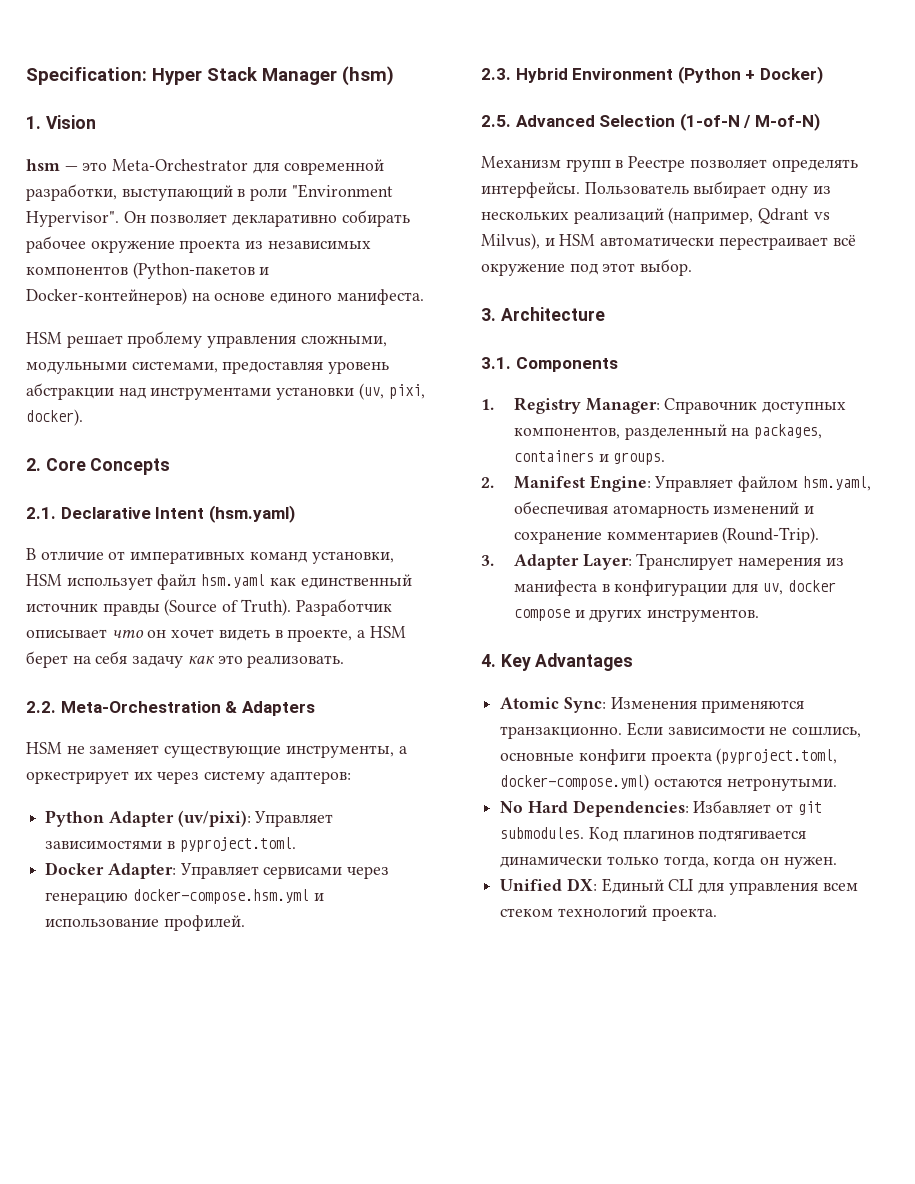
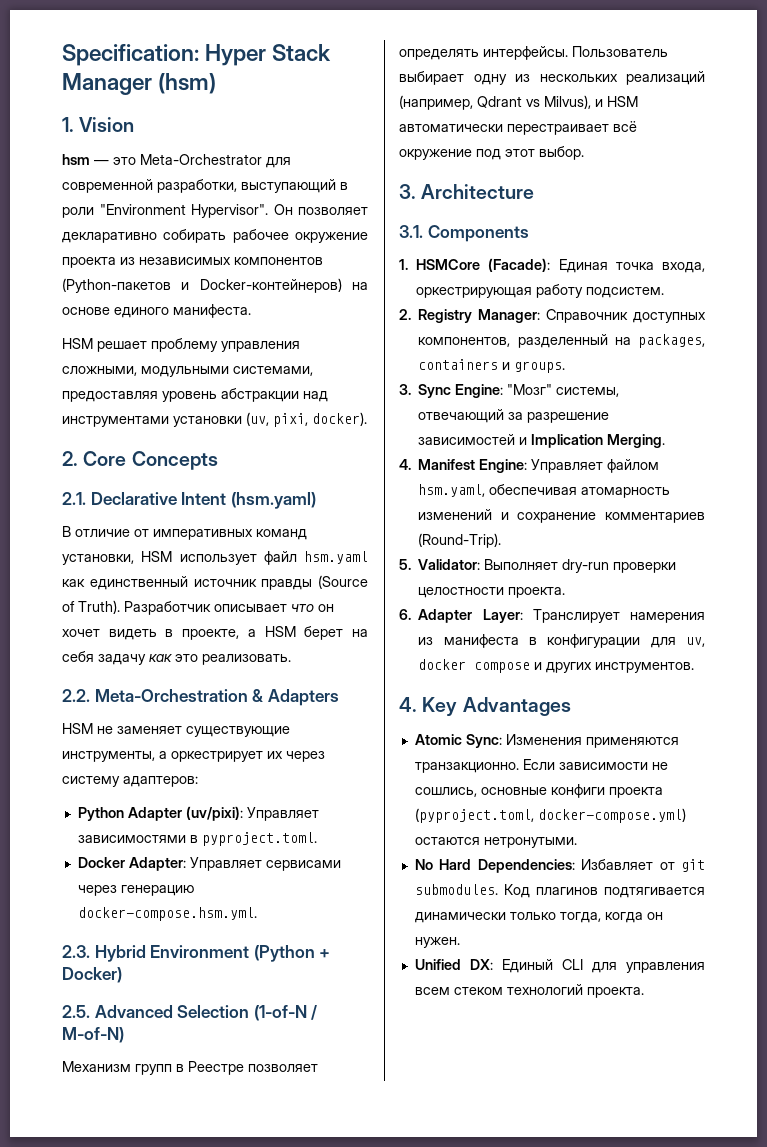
[132,889,324,904] [45,915,245,931] docker-compose.hsm.yml и использование профилей. -> [77,907,257,921] docker-compose.hsm.yml.
(494, 404) none -> [416,258,705,273] [416,284,665,298] [399,309,411,320] HSMCore (Facade): Единая точка входа, оркестрирующая работу подсистем. // 2.
[481,477,494,488] 2. -> [399,384,620,398] [418,409,610,423] [418,434,666,448] [399,459,411,470] 3. Sync Engine: "Мозг" системы, отвечающий за разрешение зависимостей и Implication Merging. // 4.
[481,555,494,566] 3. -> [399,559,677,573] [418,587,566,598] [399,609,411,620] 5. Validator: Выполняет dry-run проверки целостности проекта. // 6.

